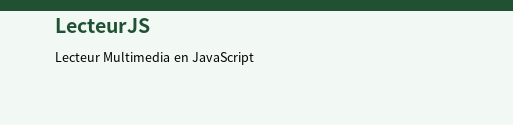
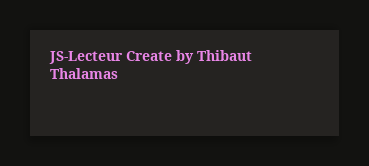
[55,18,150,33] [55,51,255,65] LecteurJS // Lecteur Multimedia en JavaScript -> [49,50,252,64] [50,68,118,79] JS-Lecteur Create by Thibaut Thalamas

